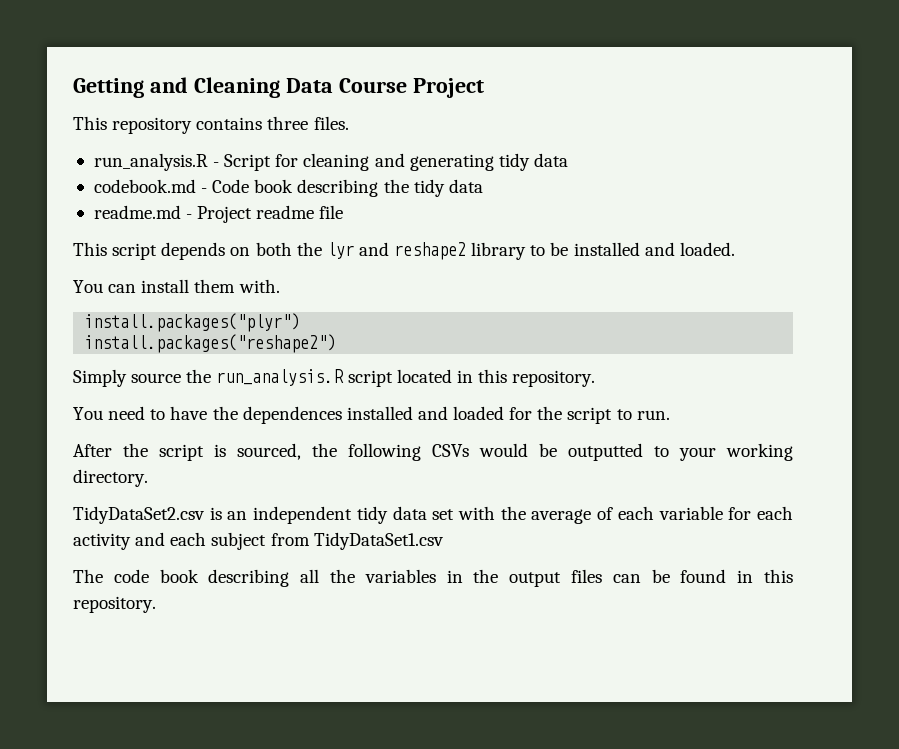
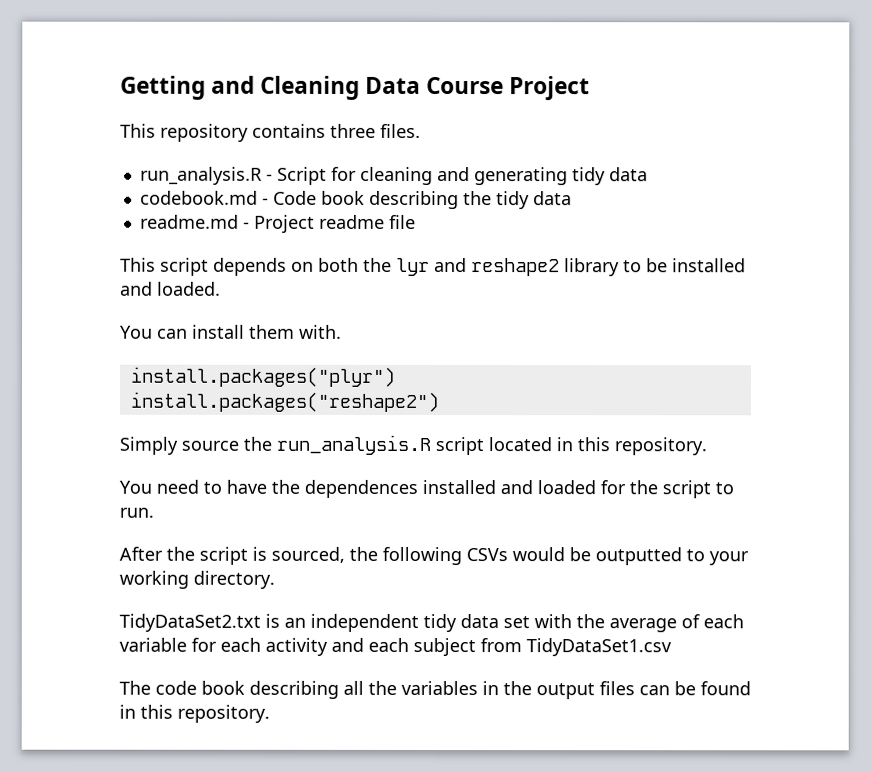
[73,506,205,524] TidyDataSet2.csv -> [119,613,261,632] TidyDataSet2.txt

